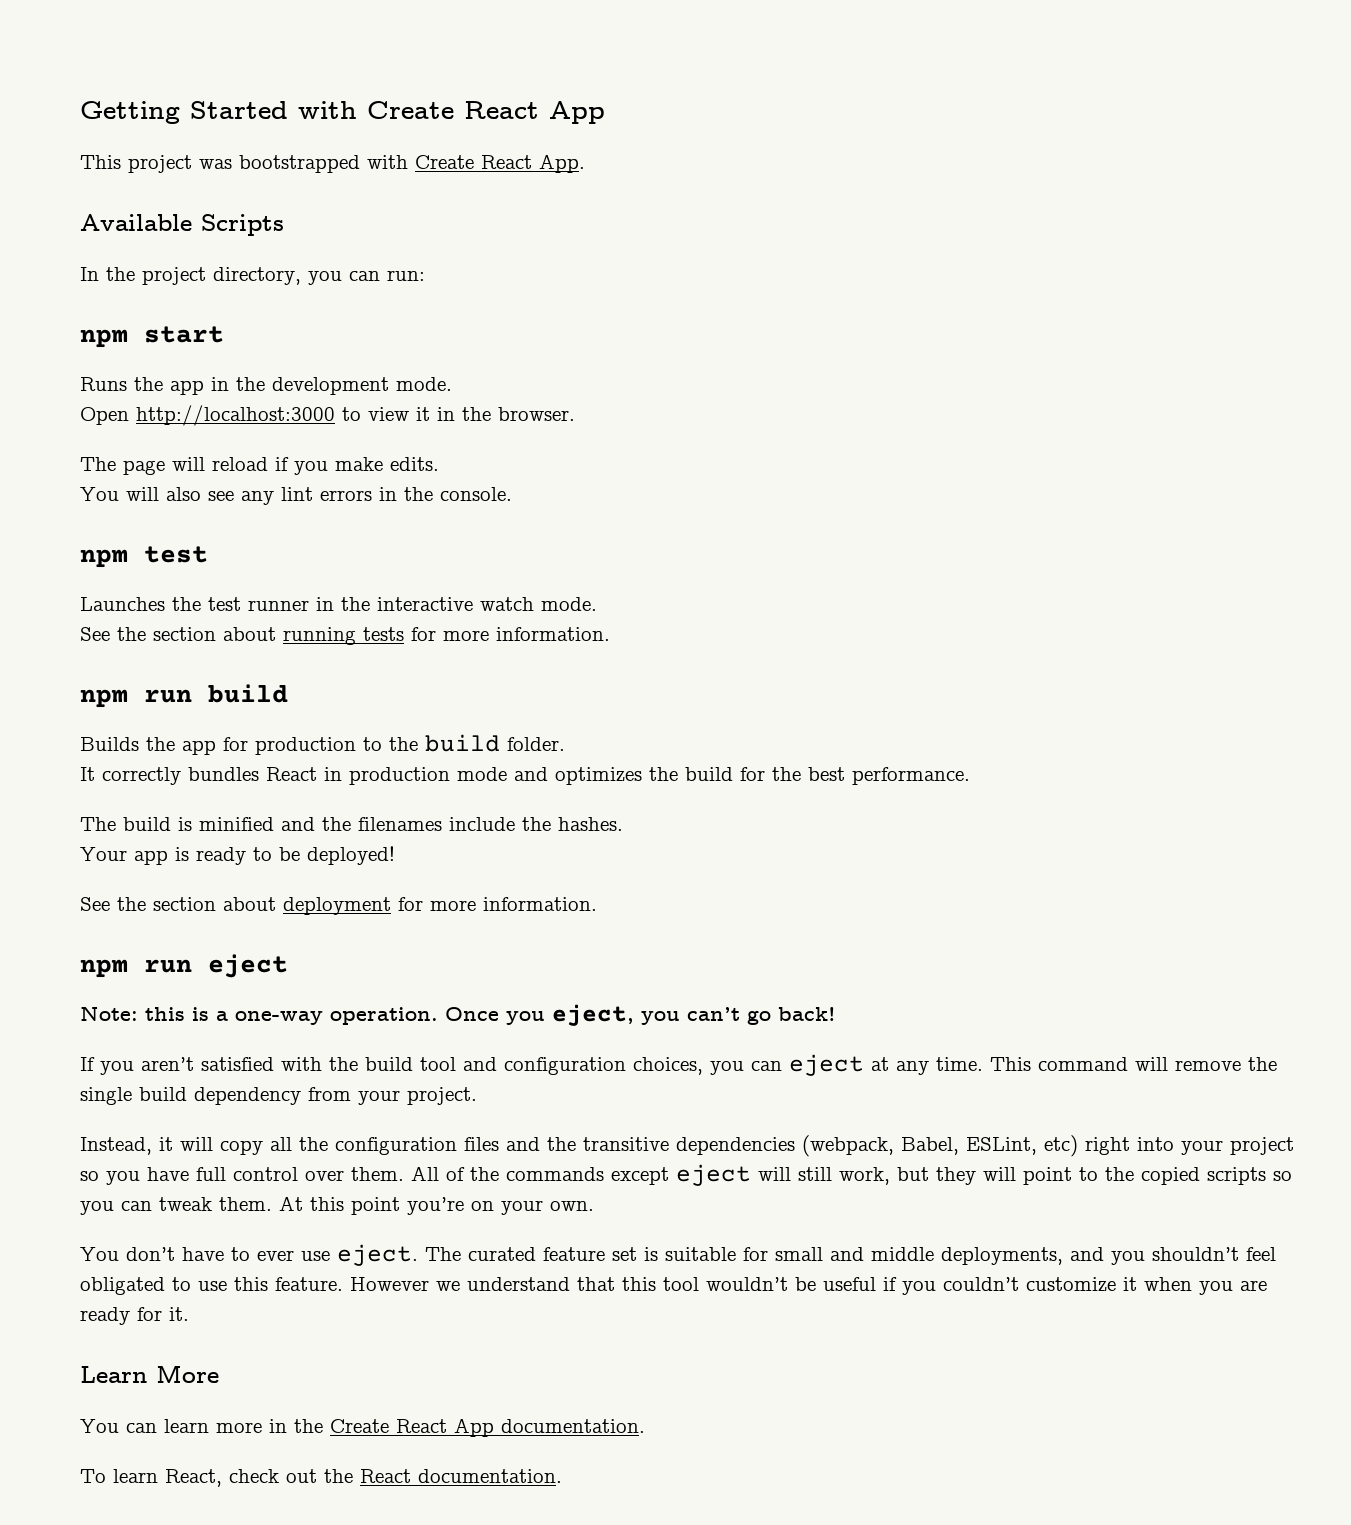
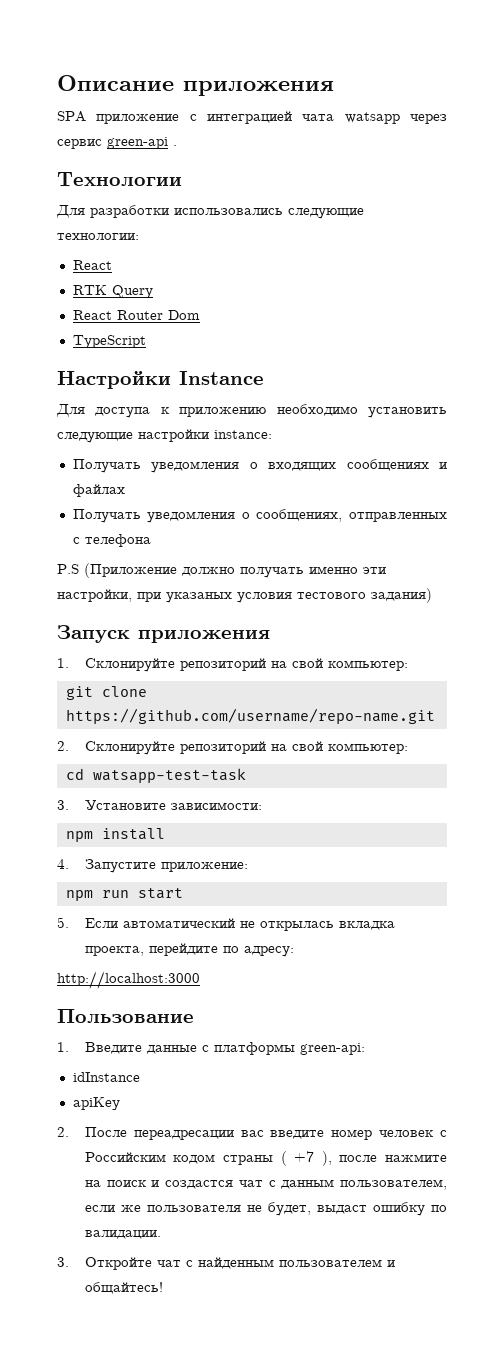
[80,101,605,124] [80,154,585,173] [80,214,284,236] [80,267,425,285] [80,326,224,348] [80,377,452,395] [80,405,575,426] [80,457,439,475] [80,487,512,505] [80,546,208,568] [80,597,597,611] [80,627,610,645] [80,684,288,708] [80,734,565,755] [80,767,970,785] [80,817,623,831] [80,846,395,865] [80,897,597,915] [80,954,288,978] [80,1004,836,1026] [80,1054,1277,1076] [80,1087,477,1105] [80,1135,1294,1157] [80,1164,1292,1186] [80,1196,594,1215] [80,1244,1276,1266] [80,1277,1267,1295] [80,1307,189,1325] [80,1365,219,1383] [80,1418,645,1437] [80,1469,562,1487] Getting Started with Create React App // This project was bootstrapped with Create React App. // Available Scripts // In the project directory, you can run: // npm start // Runs the app in the development mode. // Open http://localhost:3000 to view it in the browser. // The page will reload if you make edits. // You will also see any lint errors in the console. // npm test // Launches the test runner in the interactive watch mode. // See the section about running tests for more information. // npm run build // Builds the app for production to the build folder. // It correctly bundles React in production mode and optimizes the build for the best performance. // The build is minified and the filenames include the hashes. // Your app is ready to be deployed! // See the section about deployment for more information. // npm run eject // Note: this is a one-way operation. Once you eject, you can’t go back! // If you aren’t satisfied with the build tool and configuration choices, you can eject at any time. This command will remove the single build dependency from your project. // Instead, it will copy all the configuration files and the transitive dependencies (webpack, Babel, ESLint, etc) right into your project so you have full control over them. All of the commands except eject will still work, but they will point to the copied scripts so you can tweak them. At this point you’re on your own. // You don’t have to ever use eject. The curated feature set is suitable for small and middle deployments, and you shouldn’t feel obligated to use this feature. However we understand that this tool wouldn’t be useful if you couldn’t customize it when you are ready for it. // Learn More // You can learn more in the Create React App documentation. // To learn React, check out the React documentation. -> [57,75,334,96] [57,111,447,124] [57,137,177,149] [57,172,182,187] [56,205,364,219] [57,233,139,240] [72,260,112,270] [72,285,153,298] [72,310,200,320] [72,335,146,348] [57,370,264,389] [56,404,447,418] [57,429,272,443] [72,459,448,473] [72,484,125,497] [72,509,447,523] [72,534,151,547] [57,563,386,578] [57,588,432,603] [57,625,270,643] [57,658,408,672] [65,686,147,700] [65,708,435,724] [57,741,408,755] [65,768,246,783] [57,800,262,810] [65,828,165,842] [57,859,248,873] [65,888,183,901] [57,917,395,931] [84,943,294,957] [57,971,200,989] [57,1009,194,1023] [57,1042,365,1055] [72,1072,140,1082] [72,1097,120,1110] [57,1127,447,1140] [84,1151,447,1166] [84,1179,447,1190] [84,1202,447,1216] [84,1230,161,1239] [57,1257,395,1270] [84,1282,163,1294] Описание приложения // SPA приложение с интеграцией чата watsapp через сервис green-api . // Технологии // Для разработки использовались следующие технологии: // React // RTK Query // React Router Dom // TypeScript // Настройки Instance // Для доступа к приложению необходимо установить следующие настройки instance: // Получать уведомления о входящих сообщениях и файлах // Получать уведомления о сообщениях, отправленных с телефона // P.S (Приложение должно получать именно эти настройки, при указаных условия тестового задания) // Запуск приложения // 1. Склонируйте репозиторий на свой компьютер: // git clone https://github.com/username/repo-name.git // 2. Склонируйте репозиторий на свой компьютер: // cd watsapp-test-task // 3. Установите зависимости: // npm install // 4. Запустите приложение: // npm run start // 5. Если автоматический не открылась вкладка проекта, перейдите по адресу: // http://localhost:3000 // Пользование // 1. Введите данные с платформы green-api: // idInstance // apiKey // 2. После переадресации вас введите номер человек с Российским кодом страны ( +7 ), после нажмите на поиск и создастся чат с данным пользователем, если же пользователя не будет, выдаст ошибку по валидации. // 3. Откройте чат с найденным пользователем и общайтесь!

